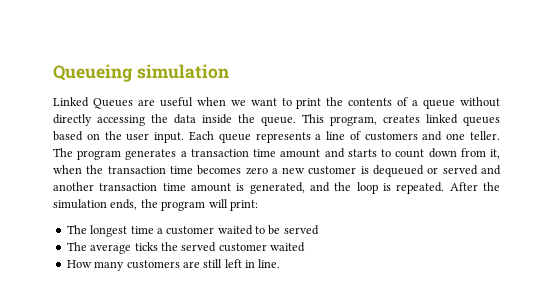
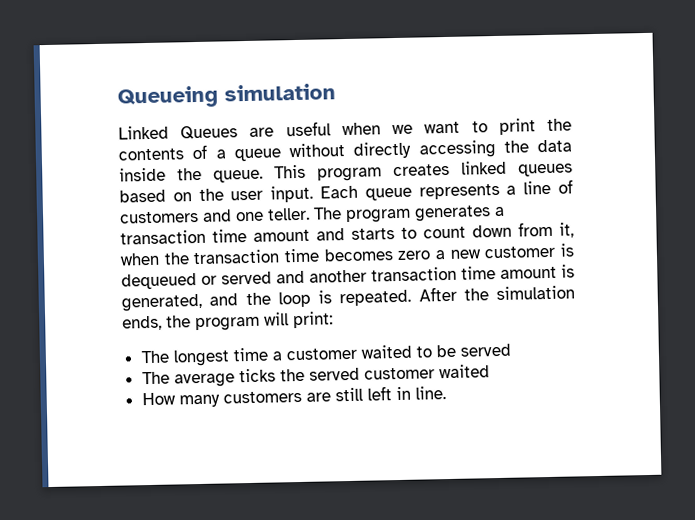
[330,116,377,126] program, -> [317,167,382,182] program

